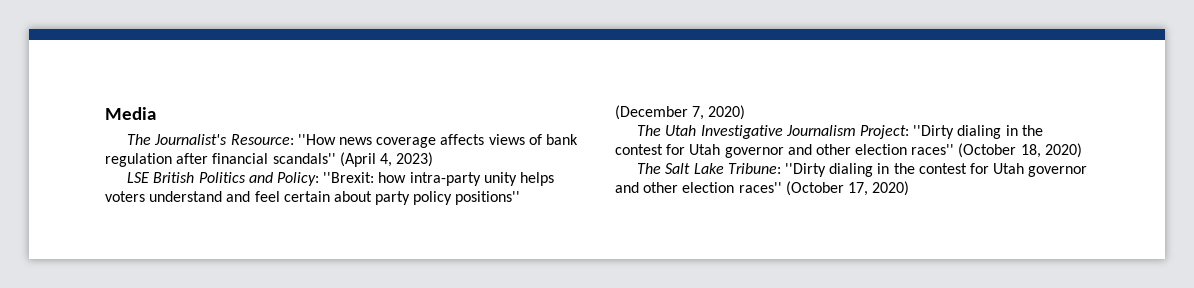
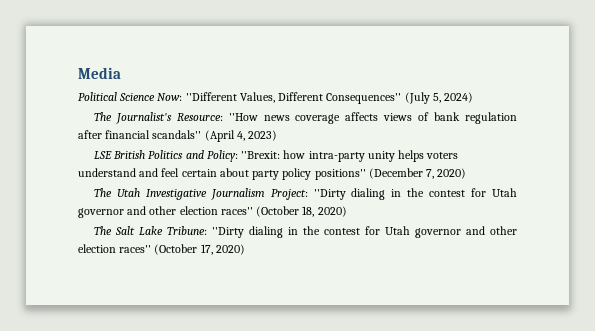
(156, 113) none -> [78,92,474,104] // Political Science Now: ''Different Values, Different Consequences'' (July 5, 2024)

